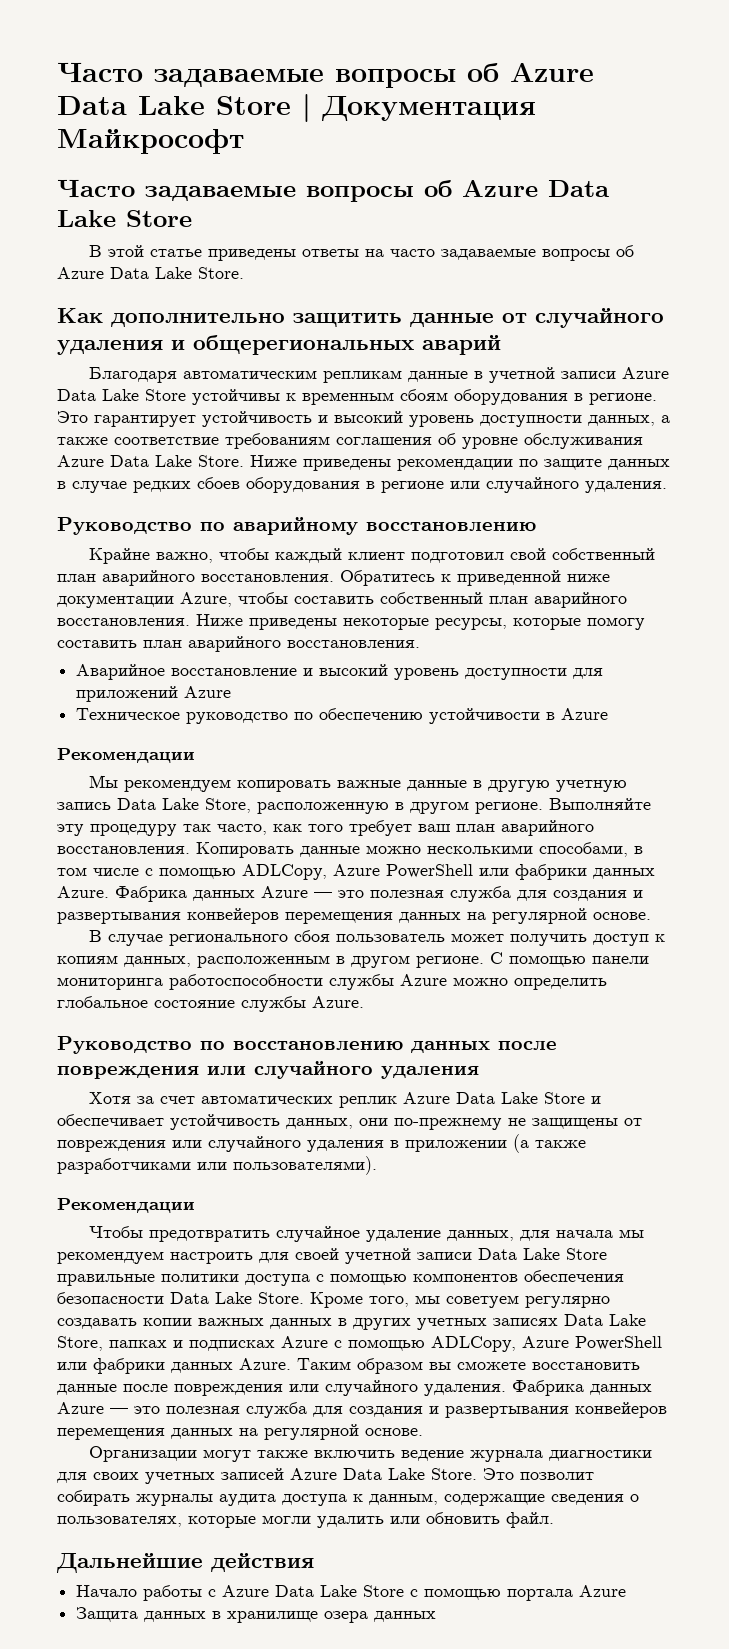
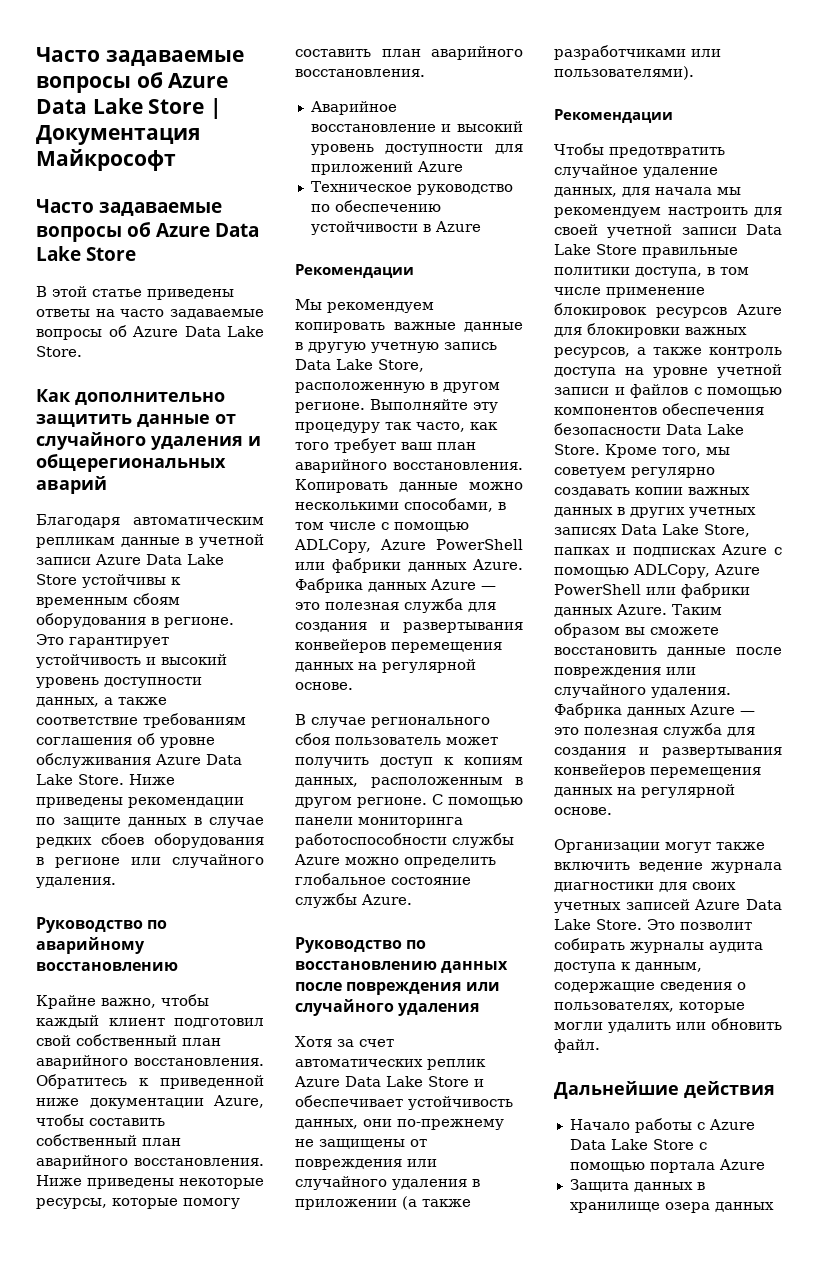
[245,1274,310,1286] доступа -> [635,267,749,278] [554,287,705,298] [554,303,782,318] [554,323,747,338] [554,347,782,358] [554,364,782,378] [554,384,688,398] доступа, в том числе применение блокировок ресурсов Azure для блокировки важных ресурсов, а также контроль доступа на уровне учетной записи и файлов

